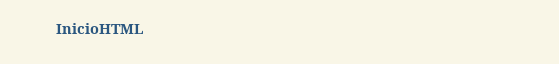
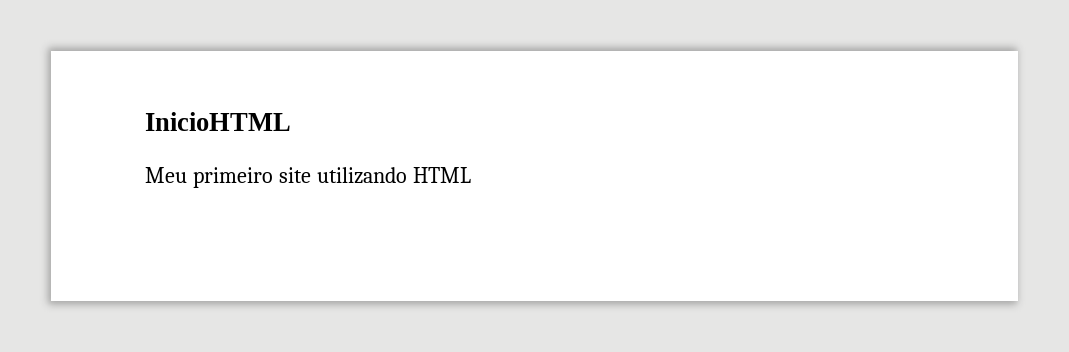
(143, 28) none -> [145,167,471,188] // Meu primeiro site utilizando HTML

